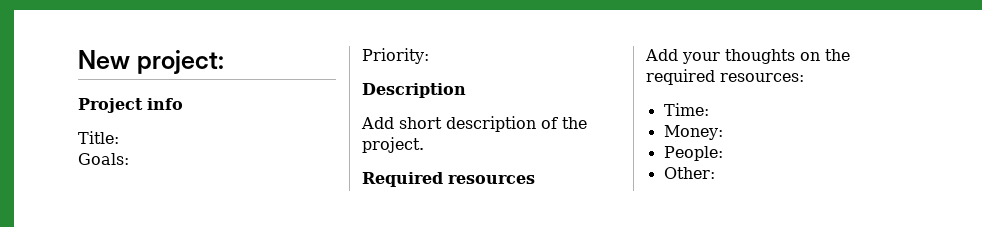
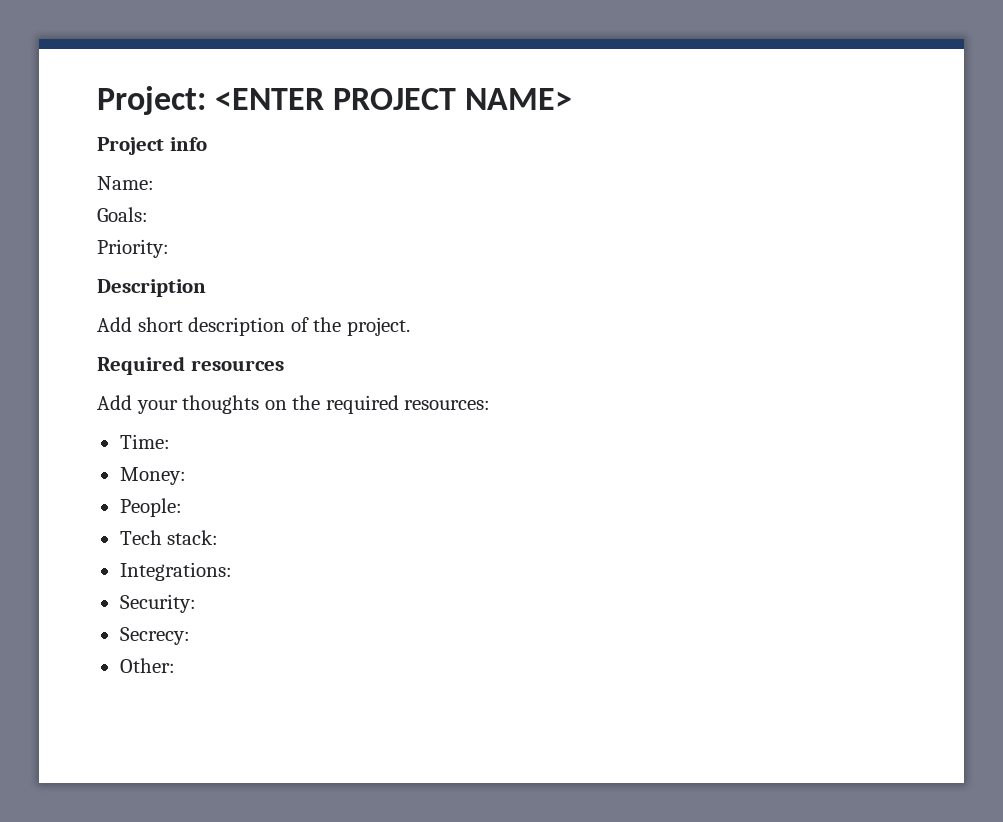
[78,50,224,74] New project: -> [97,86,573,115] Project: <ENTER PROJECT NAME>
[78,131,119,144] Title: -> [97,176,154,190] Name:
(723, 153) none -> [119,530,219,545] [119,562,232,581] [119,594,196,613] [119,627,190,645] // Tech stack: // Integrations: // Security: // Secrecy:

